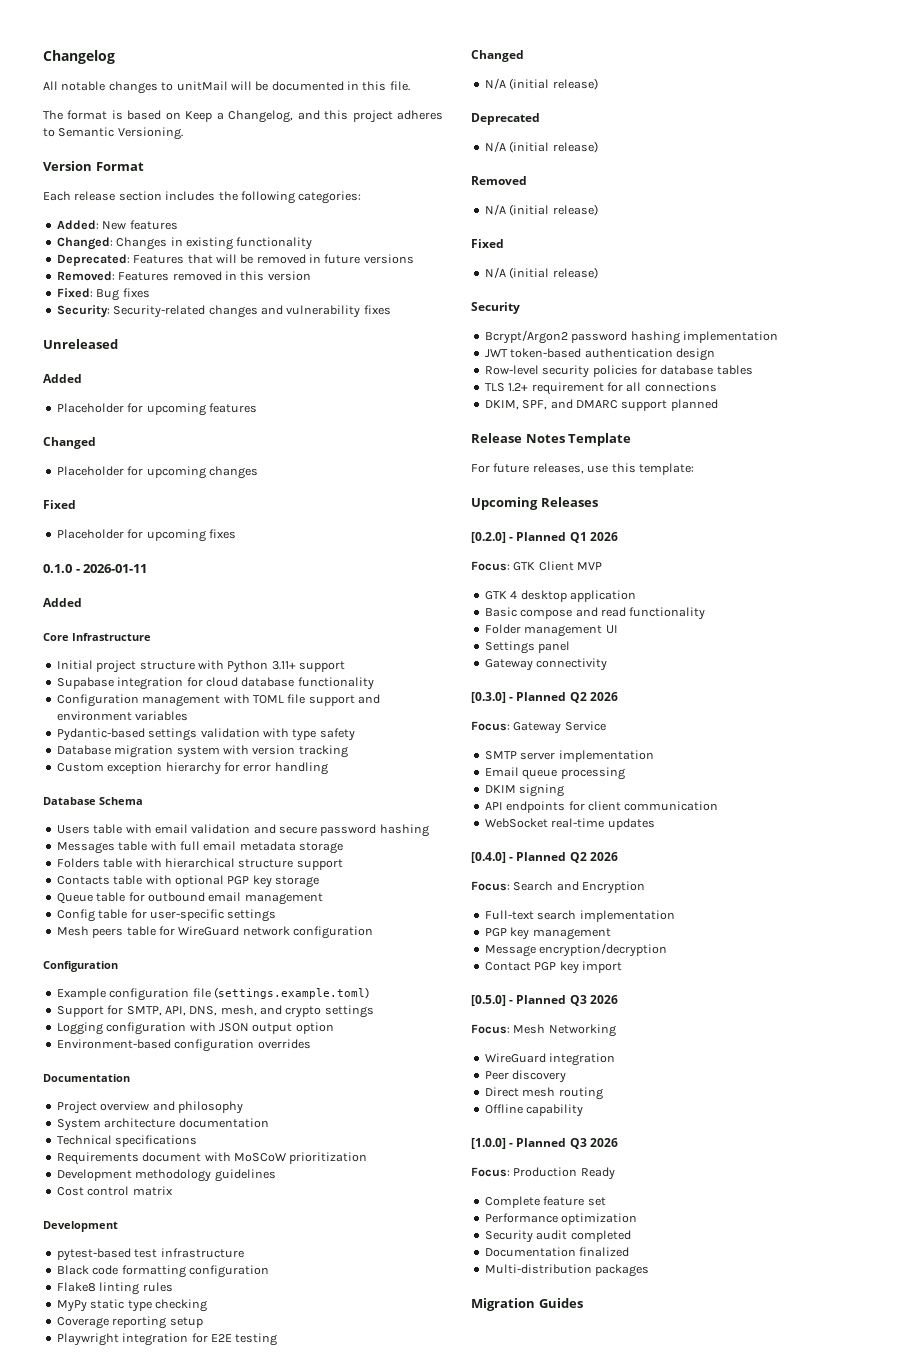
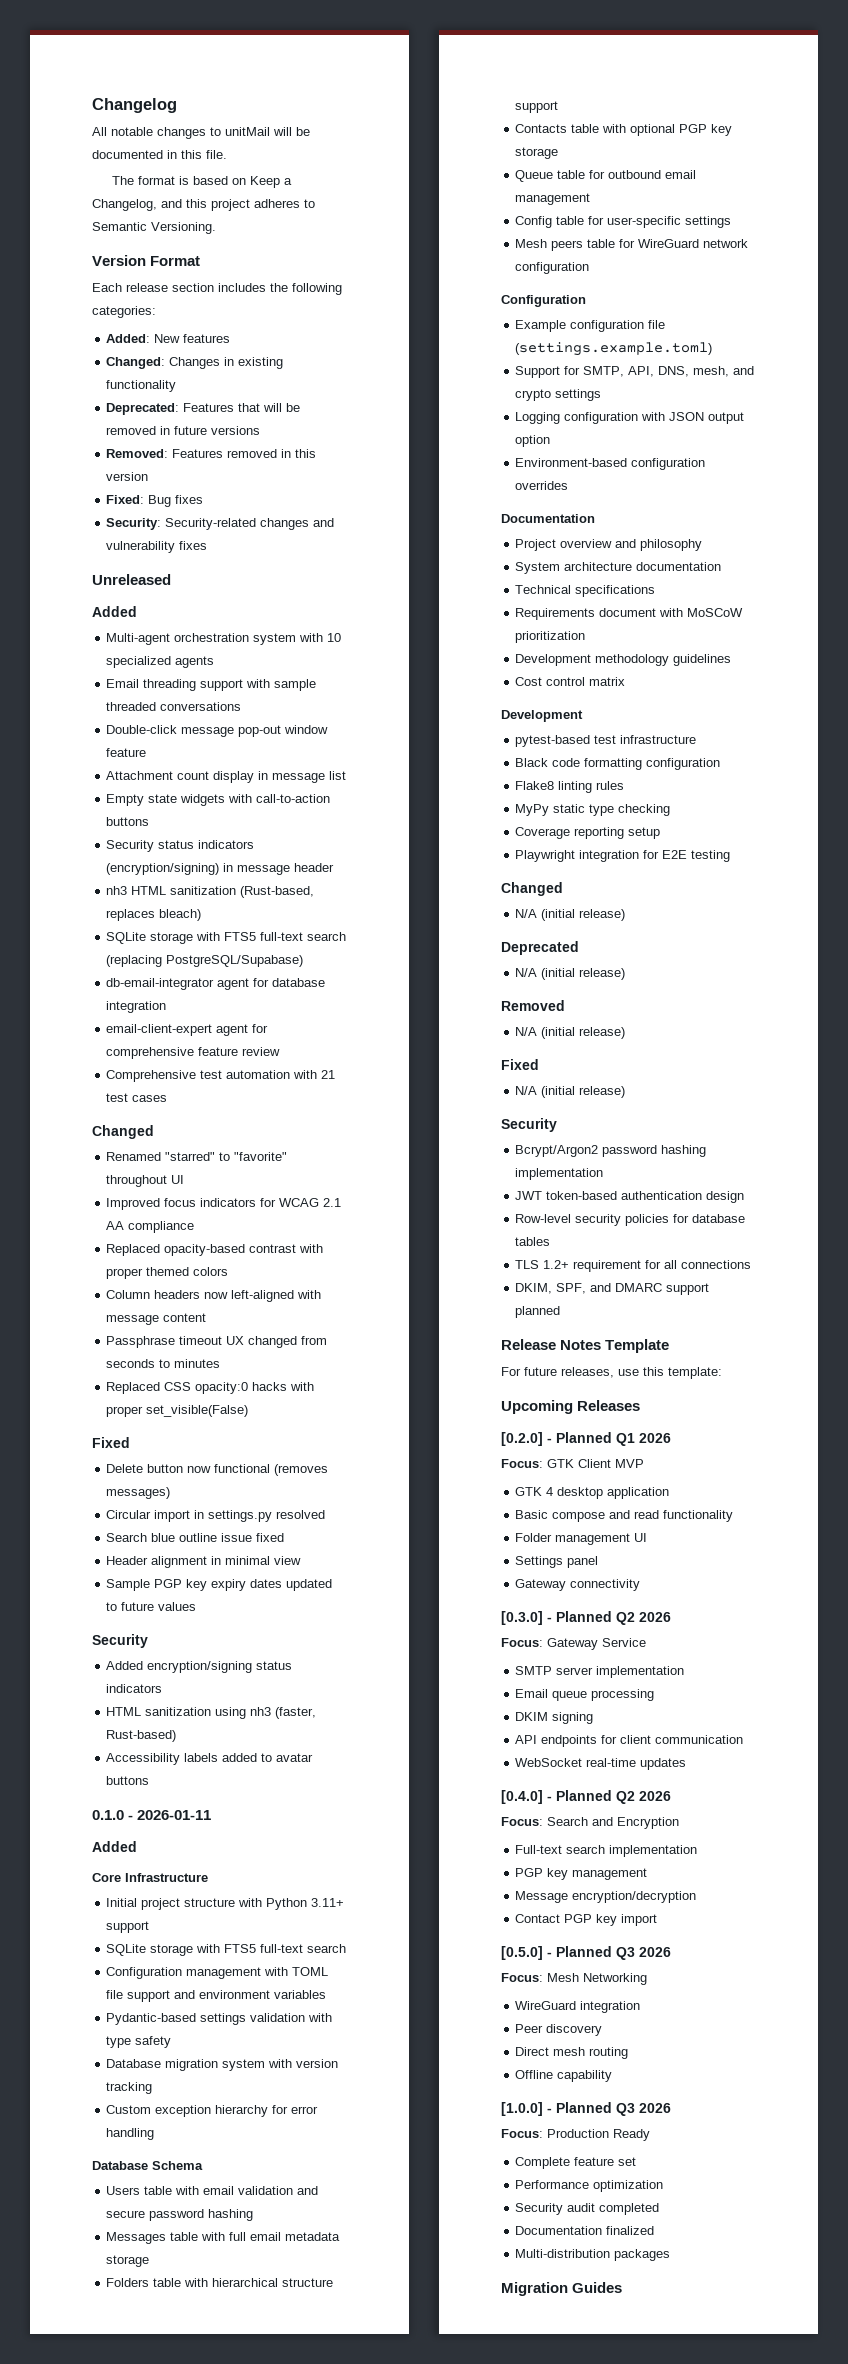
[56,403,257,416] [43,437,96,449] [56,466,258,479] [43,500,76,509] [56,529,236,542] Placeholder for upcoming features // Changed // Placeholder for upcoming changes // Fixed // Placeholder for upcoming fixes -> [106,633,342,645] [106,656,215,668] [106,679,317,691] [106,702,242,711] [106,725,329,737] [106,748,147,757] [106,771,347,783] [106,794,331,806] [106,817,150,826] [106,840,255,852] [106,863,335,875] [106,886,315,898] [106,909,202,921] [106,932,347,944] [106,955,304,967] [106,978,326,990] [106,1001,167,1013] [106,1024,269,1036] [106,1047,281,1059] [106,1070,336,1082] [106,1093,168,1102] [92,1125,154,1139] [106,1152,288,1161] [106,1175,185,1187] [106,1198,342,1210] [106,1221,195,1233] [106,1244,324,1256] [106,1267,229,1279] [106,1290,322,1302] [106,1313,207,1325] [106,1336,328,1348] [106,1359,221,1368] [106,1382,315,1394] [106,1405,249,1417] [92,1437,130,1448] [106,1464,329,1476] [106,1487,171,1499] [106,1510,326,1522] [106,1533,285,1542] [106,1556,302,1568] [106,1579,333,1591] [106,1602,197,1611] [92,1634,148,1648] [106,1661,293,1673] [106,1684,163,1693] [106,1707,317,1719] [106,1730,177,1742] [106,1753,314,1765] [106,1776,150,1785] Multi-agent orchestration system with 10 specialized agents // Email threading support with sample threaded conversations // Double-click message pop-out window feature // Attachment count display in message list // Empty state widgets with call-to-action buttons // Security status indicators (encryption/signing) in message header // nh3 HTML sanitization (Rust-based, replaces bleach) // SQLite storage with FTS5 full-text search (replacing PostgreSQL/Supabase) // db-email-integrator agent for database integration // email-client-expert agent for comprehensive feature review // Comprehensive test automation with 21 test cases // Changed // Renamed "starred" to "favorite" throughout UI // Improved focus indicators for WCAG 2.1 AA compliance // Replaced opacity-based contrast with proper themed colors // Column headers now left-aligned with message content // Passphrase timeout UX changed from seconds to minutes // Replaced CSS opacity:0 hacks with proper set_visible(False) // Fixed // Delete button now functional (removes messages) // Circular import in settings.py resolved // Search blue outline issue fixed // Header alignment in minimal view // Sample PGP key expiry dates updated to future values // Security // Added encryption/signing status indicators // HTML sanitization using nh3 (faster, Rust-based) // Accessibility labels added to avatar buttons
[56,677,374,690] Supabase integration for cloud database functionality -> [106,1944,347,1956] SQLite storage with FTS5 full-text search

